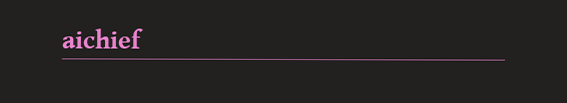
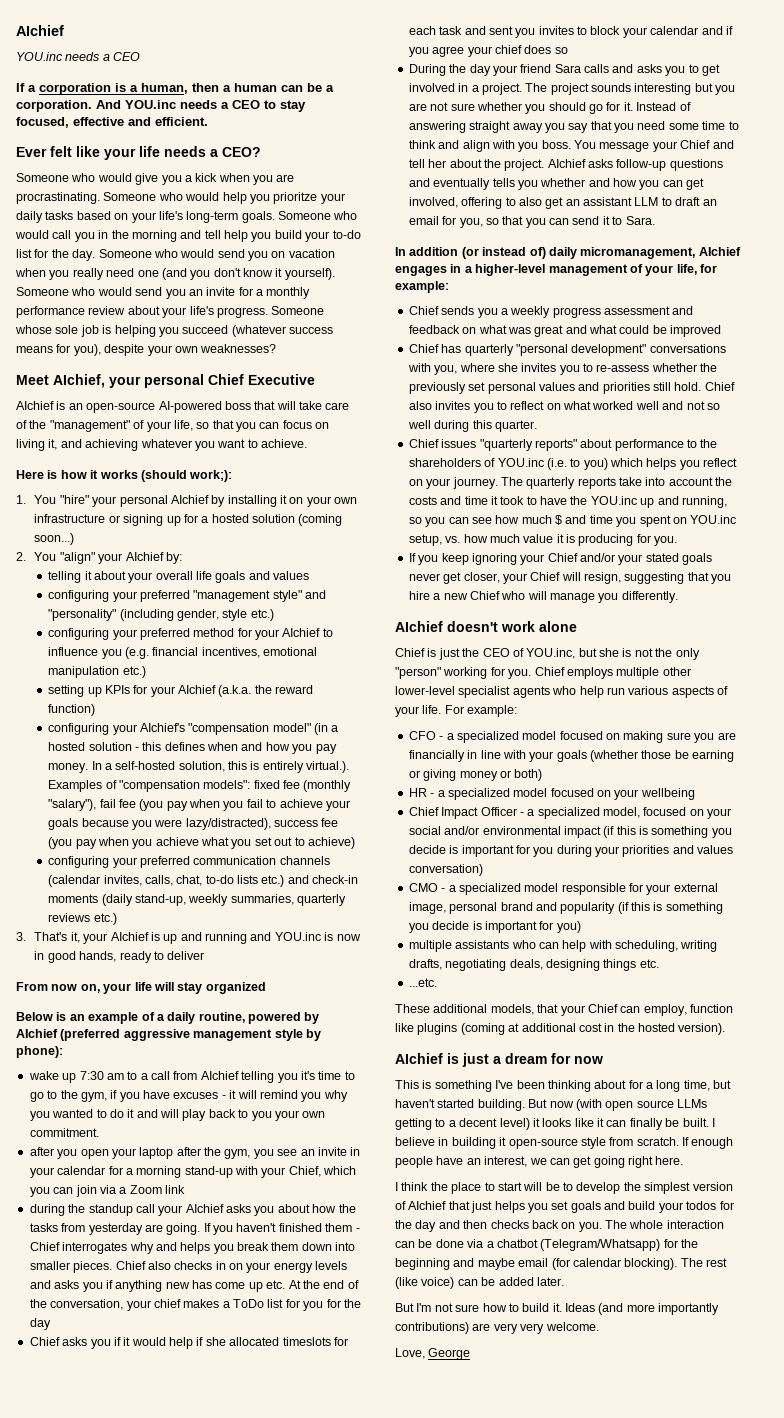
[62,28,144,49] aichief -> [16,25,64,36] [16,52,141,61] [16,83,334,95] [16,100,306,112] [16,117,208,128] [16,146,261,160] [16,173,295,185] [16,192,345,204] [16,211,358,223] [15,230,361,242] [16,249,335,261] [15,268,335,280] [16,287,311,299] [16,306,325,318] [15,325,333,337] [16,344,277,356] [16,374,315,388] [16,401,350,413] [16,420,330,432] [16,439,307,451] [16,470,233,482] [16,495,358,507] [34,514,343,526] [34,533,75,545] [16,552,182,564] [48,571,310,583] [48,590,327,602] [48,609,274,621] [48,628,333,640] [48,647,318,659] [48,666,146,678] [48,685,314,697] [48,704,96,716] [48,723,339,735] [48,742,337,754] [48,761,350,773] [48,780,352,792] [48,799,350,811] [48,818,339,830] [48,837,355,849] [48,856,330,868] [48,875,359,887] [48,894,347,906] [48,913,117,925] [16,932,361,944] [34,951,205,963] [16,982,266,994] [16,1012,320,1024] [16,1029,321,1041] [16,1046,63,1058] [28,1071,355,1083] [29,1090,348,1102] [29,1109,326,1121] [29,1128,99,1137] [29,1147,361,1159] [29,1166,357,1178] [29,1185,185,1197] [29,1204,356,1216] [29,1223,360,1235] [29,1242,356,1254] [29,1261,348,1273] [29,1280,359,1292] [29,1299,361,1311] [29,1318,51,1330] [29,1337,348,1349] [408,26,733,38] [408,45,568,57] [408,64,720,76] [408,83,736,95] [408,102,691,114] [408,121,739,133] [408,140,734,152] [408,159,723,171] [408,178,705,190] [408,197,717,209] [408,216,655,228] [395,247,741,259] [395,264,717,276] [395,281,449,293] [408,306,694,318] [408,325,722,337] [408,344,726,356] [407,363,718,375] [408,382,735,394] [408,401,720,413] [407,420,537,432] [408,439,718,451] [408,458,738,470] [408,477,733,489] [408,496,727,508] [408,515,737,527] [408,534,678,546] [408,553,713,565] [408,572,732,584] [408,591,678,603] [395,621,577,632] [395,648,700,660] [395,667,691,679] [395,686,728,698] [395,705,518,717] [408,731,736,743] [408,750,735,762] [408,769,543,781] [408,788,695,800] [408,807,732,819] [408,826,732,838] [408,845,734,857] [408,864,483,876] [408,883,718,895] [408,902,723,914] [408,921,581,933] [408,940,718,952] [408,959,659,971] [408,978,437,987] [395,1004,733,1016] [395,1023,726,1035] [395,1053,603,1067] [395,1080,732,1092] [395,1099,707,1111] [395,1118,715,1130] [395,1137,734,1149] [395,1156,684,1168] [395,1182,733,1194] [395,1201,734,1213] [395,1220,724,1232] [395,1239,698,1251] [395,1258,727,1270] [395,1277,564,1289] [395,1303,720,1315] [395,1322,599,1334] [395,1348,471,1360] AIchief // YOU.inc needs a CEO // If a corporation is a human, then a human can be a corporation. And YOU.inc needs a CEO to stay focused, effective and efficient. // Ever felt like your life needs a CEO? // Someone who would give you a kick when you are procrastinating. Someone who would help you prioritze your daily tasks based on your life's long-term goals. Someone who would call you in the morning and tell help you build your to-do list for the day. Someone who would send you on vacation when you really need one (and you don't know it yourself). Someone who would send you an invite for a monthly performance review about your life's progress. Someone whose sole job is helping you succeed (whatever success means for you), despite your own weaknesses? // Meet AIchief, your personal Chief Executive // AIchief is an open-source AI-powered boss that will take care of the "management" of your life, so that you can focus on living it, and achieving whatever you want to achieve. // Here is how it works (should work;): // 1. You "hire" your personal AIchief by installing it on your own infrastructure or signing up for a hosted solution (coming soon...) // 2. You "align" your AIchief by: // telling it about your overall life goals and values // configuring your preferred "management style" and "personality" (including gender, style etc.) // configuring your preferred method for your AIchief to influence you (e.g. financial incentives, emotional manipulation etc.) // setting up KPIs for your AIchief (a.k.a. the reward function) // configuring your AIchief's "compensation model" (in a hosted solution - this defines when and how you pay money. In a self-hosted solution, this is entirely virtual.). Examples of "compensation models": fixed fee (monthly "salary"), fail fee (you pay when you fail to achieve your goals because you were lazy/distracted), success fee (you pay when you achieve what you set out to achieve) // configuring your preferred communication channels (calendar invites, calls, chat, to-do lists etc.) and check-in moments (daily stand-up, weekly summaries, quarterly reviews etc.) // 3. That's it, your AIchief is up and running and YOU.inc is now in good hands, ready to deliver // From now on, your life will stay organized // Below is an example of a daily routine, powered by AIchief (preferred aggressive management style by phone): // wake up 7:30 am to a call from AIchief telling you it's time to go to the gym, if you have excuses - it will remind you why you wanted to do it and will play back to you your own commitment. // after you open your laptop after the gym, you see an invite in your calendar for a morning stand-up with your Chief, which you can join via a Zoom link // during the standup call your AIchief asks you about how the tasks from yesterday are going. If you haven't finished them - Chief interrogates why and helps you break them down into smaller pieces. Chief also checks in on your energy levels and asks you if anything new has come up etc. At the end of the conversation, your chief makes a ToDo list for you for the day // Chief asks you if it would help if she allocated timeslots for each task and sent you invites to block your calendar and if you agree your chief does so // During the day your friend Sara calls and asks you to get involved in a project. The project sounds interesting but you are not sure whether you should go for it. Instead of answering straight away you say that you need some time to think and align with you boss. You message your Chief and tell her about the project. AIchief asks follow-up questions and eventually tells you whether and how you can get involved, offering to also get an assistant LLM to draft an email for you, so that you can send it to Sara. // In addition (or instead of) daily micromanagement, AIchief engages in a higher-level management of your life, for example: // Chief sends you a weekly progress assessment and feedback on what was great and what could be improved // Chief has quarterly "personal development" conversations with you, where she invites you to re-assess whether the previously set personal values and priorities still hold. Chief also invites you to reflect on what worked well and not so well during this quarter. // Chief issues "quarterly reports" about performance to the shareholders of YOU.inc (i.e. to you) which helps you reflect on your journey. The quarterly reports take into account the costs and time it took to have the YOU.inc up and running, so you can see how much $ and time you spent on YOU.inc setup, vs. how much value it is producing for you. // If you keep ignoring your Chief and/or your stated goals never get closer, your Chief will resign, suggesting that you hire a new Chief who will manage you differently. // AIchief doesn't work alone // Chief is just the CEO of YOU.inc, but she is not the only "person" working for you. Chief employs multiple other lower-level specialist agents who help run various aspects of your life. For example: // CFO - a specialized model focused on making sure you are financially in line with your goals (whether those be earning or giving money or both) // HR - a specialized model focused on your wellbeing // Chief Impact Officer - a specialized model, focused on your social and/or environmental impact (if this is something you decide is important for you during your priorities and values conversation) // CMO - a specialized model responsible for your external image, personal brand and popularity (if this is something you decide is important for you) // multiple assistants who can help with scheduling, writing drafts, negotiating deals, designing things etc. // ...etc. // These additional models, that your Chief can employ, function like plugins (coming at additional cost in the hosted version). // AIchief is just a dream for now // This is something I've been thinking about for a long time, but haven't started building. But now (with open source LLMs getting to a decent level) it looks like it can finally be built. I believe in building it open-source style from scratch. If enough people have an interest, we can get going right here. // I think the place to start will be to develop the simplest version of AIchief that just helps you set goals and build your todos for the day and then checks back on you. The whole interaction can be done via a chatbot (Telegram/Whatsapp) for the beginning and maybe email (for calendar blocking). The rest (like voice) can be added later. // But I'm not sure how to build it. Ideas (and more importantly contributions) are very very welcome. // Love, George

